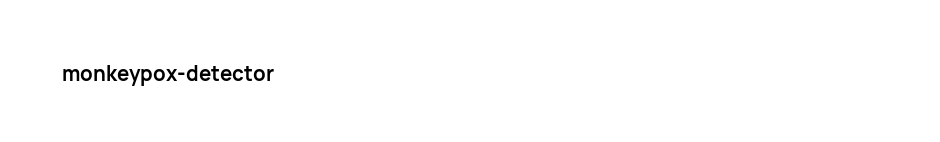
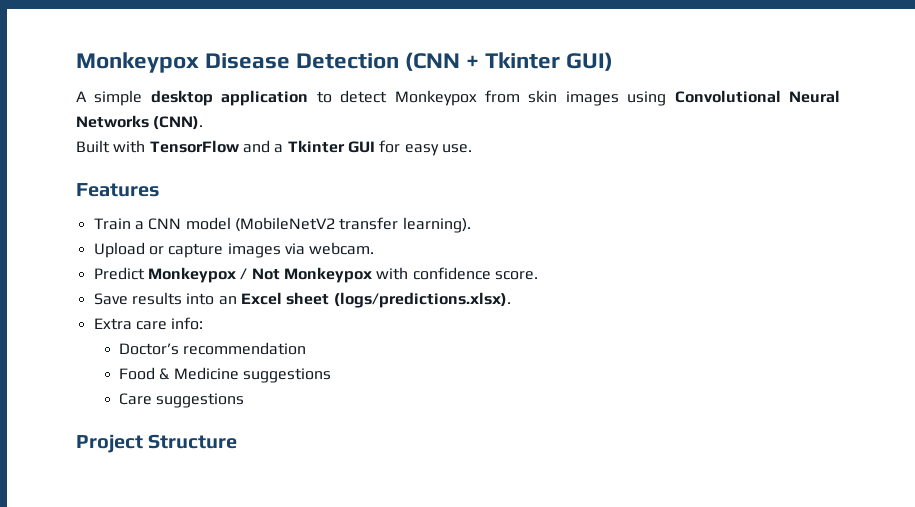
[62,65,274,86] monkeypox-detector -> [76,52,614,73] [76,90,840,106] [76,115,204,130] [76,140,472,156] [76,183,160,197] [93,217,471,233] [93,242,375,258] [93,267,538,283] [93,292,511,308] [93,317,204,330] [119,342,307,355] [119,367,331,383] [119,393,245,408] [76,434,238,453] Monkeypox Disease Detection (CNN + Tkinter GUI) // A simple desktop application to detect Monkeypox from skin images using Convolutional Neural Networks (CNN). // Built with TensorFlow and a Tkinter GUI for easy use. // Features // Train a CNN model (MobileNetV2 transfer learning). // Upload or capture images via webcam. // Predict Monkeypox / Not Monkeypox with confidence score. // Save results into an Excel sheet (logs/predictions.xlsx). // Extra care info: // Doctor’s recommendation // Food & Medicine suggestions // Care suggestions // Project Structure

